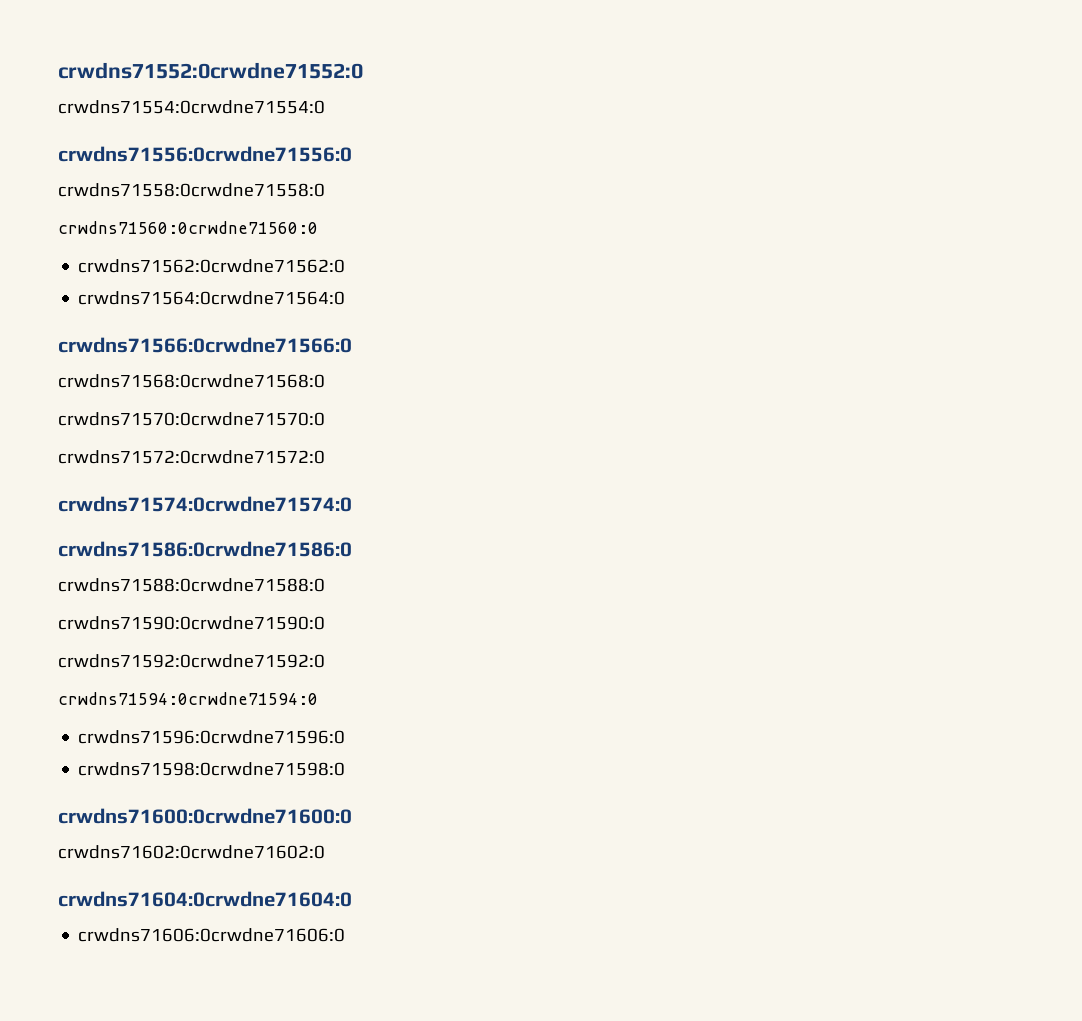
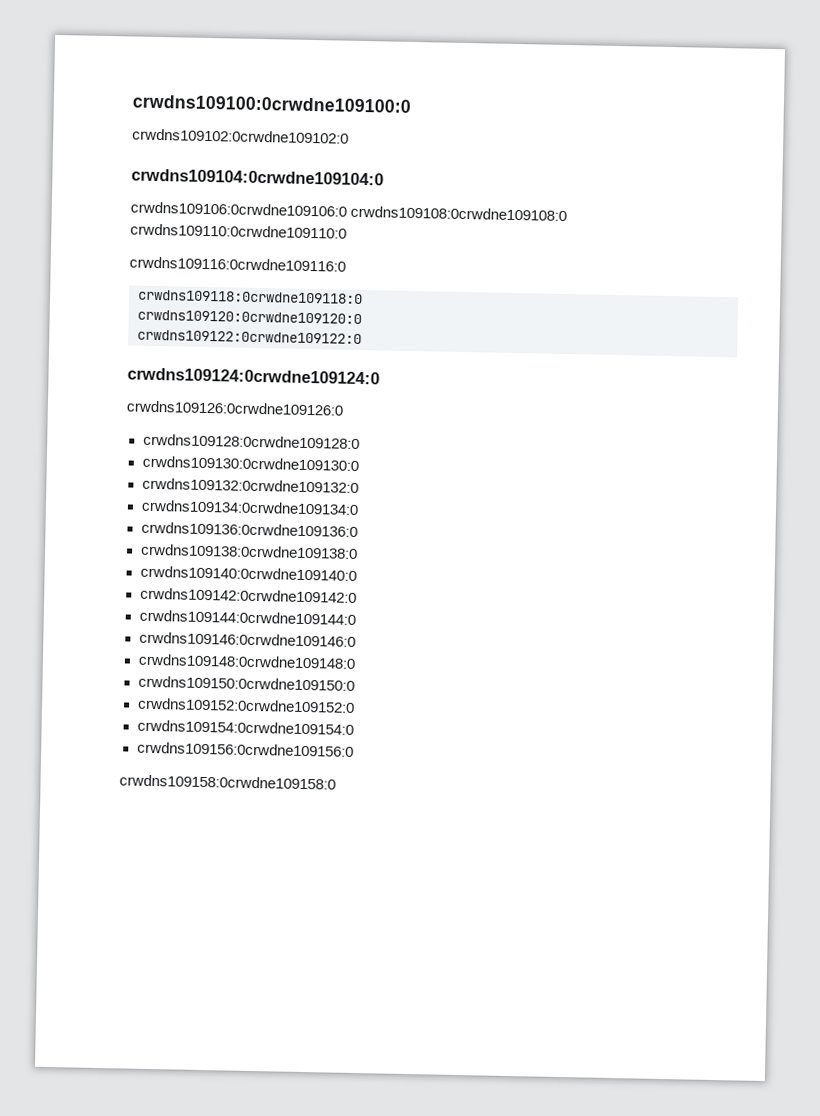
[58,62,363,79] [58,100,325,114] [58,146,352,162] [58,183,325,197] [58,221,318,234] [78,259,346,273] [78,291,346,305] [58,337,352,353] [58,374,325,388] [58,412,325,426] [58,450,325,464] [58,496,352,512] [58,541,352,557] [58,578,325,592] [58,616,325,630] [58,654,325,668] [58,692,318,705] [78,730,346,744] [78,762,346,776] [58,808,352,824] [58,845,325,859] [58,891,352,907] [78,928,346,942] crwdns71552:0crwdne71552:0 // crwdns71554:0crwdne71554:0 // crwdns71556:0crwdne71556:0 // crwdns71558:0crwdne71558:0 // crwdns71560:0crwdne71560:0 // crwdns71562:0crwdne71562:0 // crwdns71564:0crwdne71564:0 // crwdns71566:0crwdne71566:0 // crwdns71568:0crwdne71568:0 // crwdns71570:0crwdne71570:0 // crwdns71572:0crwdne71572:0 // crwdns71574:0crwdne71574:0 // crwdns71586:0crwdne71586:0 // crwdns71588:0crwdne71588:0 // crwdns71590:0crwdne71590:0 // crwdns71592:0crwdne71592:0 // crwdns71594:0crwdne71594:0 // crwdns71596:0crwdne71596:0 // crwdns71598:0crwdne71598:0 // crwdns71600:0crwdne71600:0 // crwdns71602:0crwdne71602:0 // crwdns71604:0crwdne71604:0 // crwdns71606:0crwdne71606:0 -> [132,94,411,113] [132,128,349,144] [131,168,384,186] [130,201,568,222] [130,223,347,239] [129,256,346,272] [137,289,363,305] [137,309,362,325] [137,329,362,345] [127,367,380,385] [126,400,343,416] [142,433,360,449] [141,455,359,471] [141,477,359,493] [140,499,359,515] [140,521,358,537] [140,543,358,559] [139,565,357,581] [139,587,357,603] [138,609,356,625] [138,631,356,647] [137,653,356,669] [137,675,355,691] [137,697,355,713] [136,719,354,735] [136,741,354,757] [119,774,336,790] crwdns109100:0crwdne109100:0 // crwdns109102:0crwdne109102:0 // crwdns109104:0crwdne109104:0 // crwdns109106:0crwdne109106:0 crwdns109108:0crwdne109108:0 crwdns109110:0crwdne109110:0 // crwdns109116:0crwdne109116:0 // crwdns109118:0crwdne109118:0 // crwdns109120:0crwdne109120:0 // crwdns109122:0crwdne109122:0 // crwdns109124:0crwdne109124:0 // crwdns109126:0crwdne109126:0 // crwdns109128:0crwdne109128:0 // crwdns109130:0crwdne109130:0 // crwdns109132:0crwdne109132:0 // crwdns109134:0crwdne109134:0 // crwdns109136:0crwdne109136:0 // crwdns109138:0crwdne109138:0 // crwdns109140:0crwdne109140:0 // crwdns109142:0crwdne109142:0 // crwdns109144:0crwdne109144:0 // crwdns109146:0crwdne109146:0 // crwdns109148:0crwdne109148:0 // crwdns109150:0crwdne109150:0 // crwdns109152:0crwdne109152:0 // crwdns109154:0crwdne109154:0 // crwdns109156:0crwdne109156:0 // crwdns109158:0crwdne109158:0

